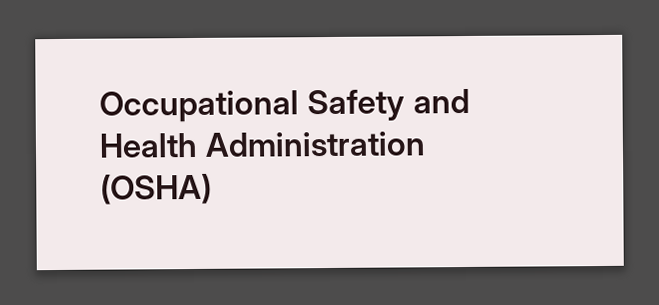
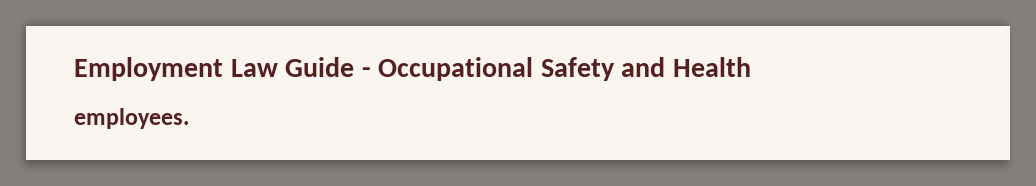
(99, 106) none -> [74,57,371,81] Employment Law Guide -
[204,131,426,157] [100,173,212,205] Administration (OSHA) -> [74,108,189,129] // employees.

